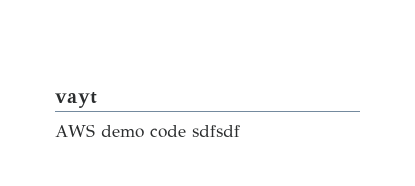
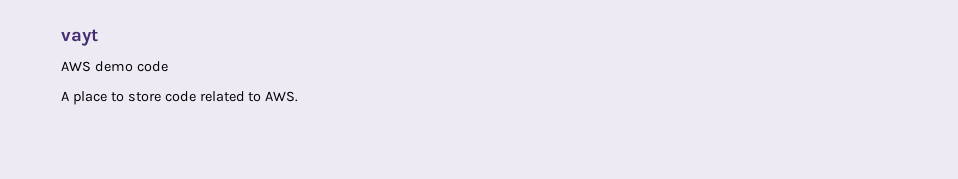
[191,125,240,137] sdfsdf -> [61,91,299,105] // A place to store code related to AWS.

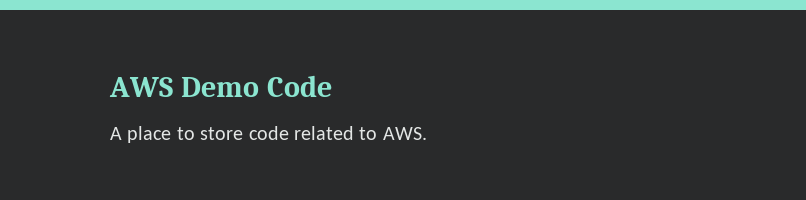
[61,29,98,46] [61,61,168,72] vayt // AWS demo code -> [109,75,333,97] AWS Demo Code

